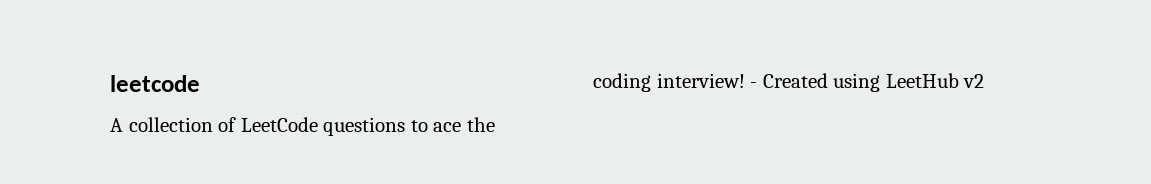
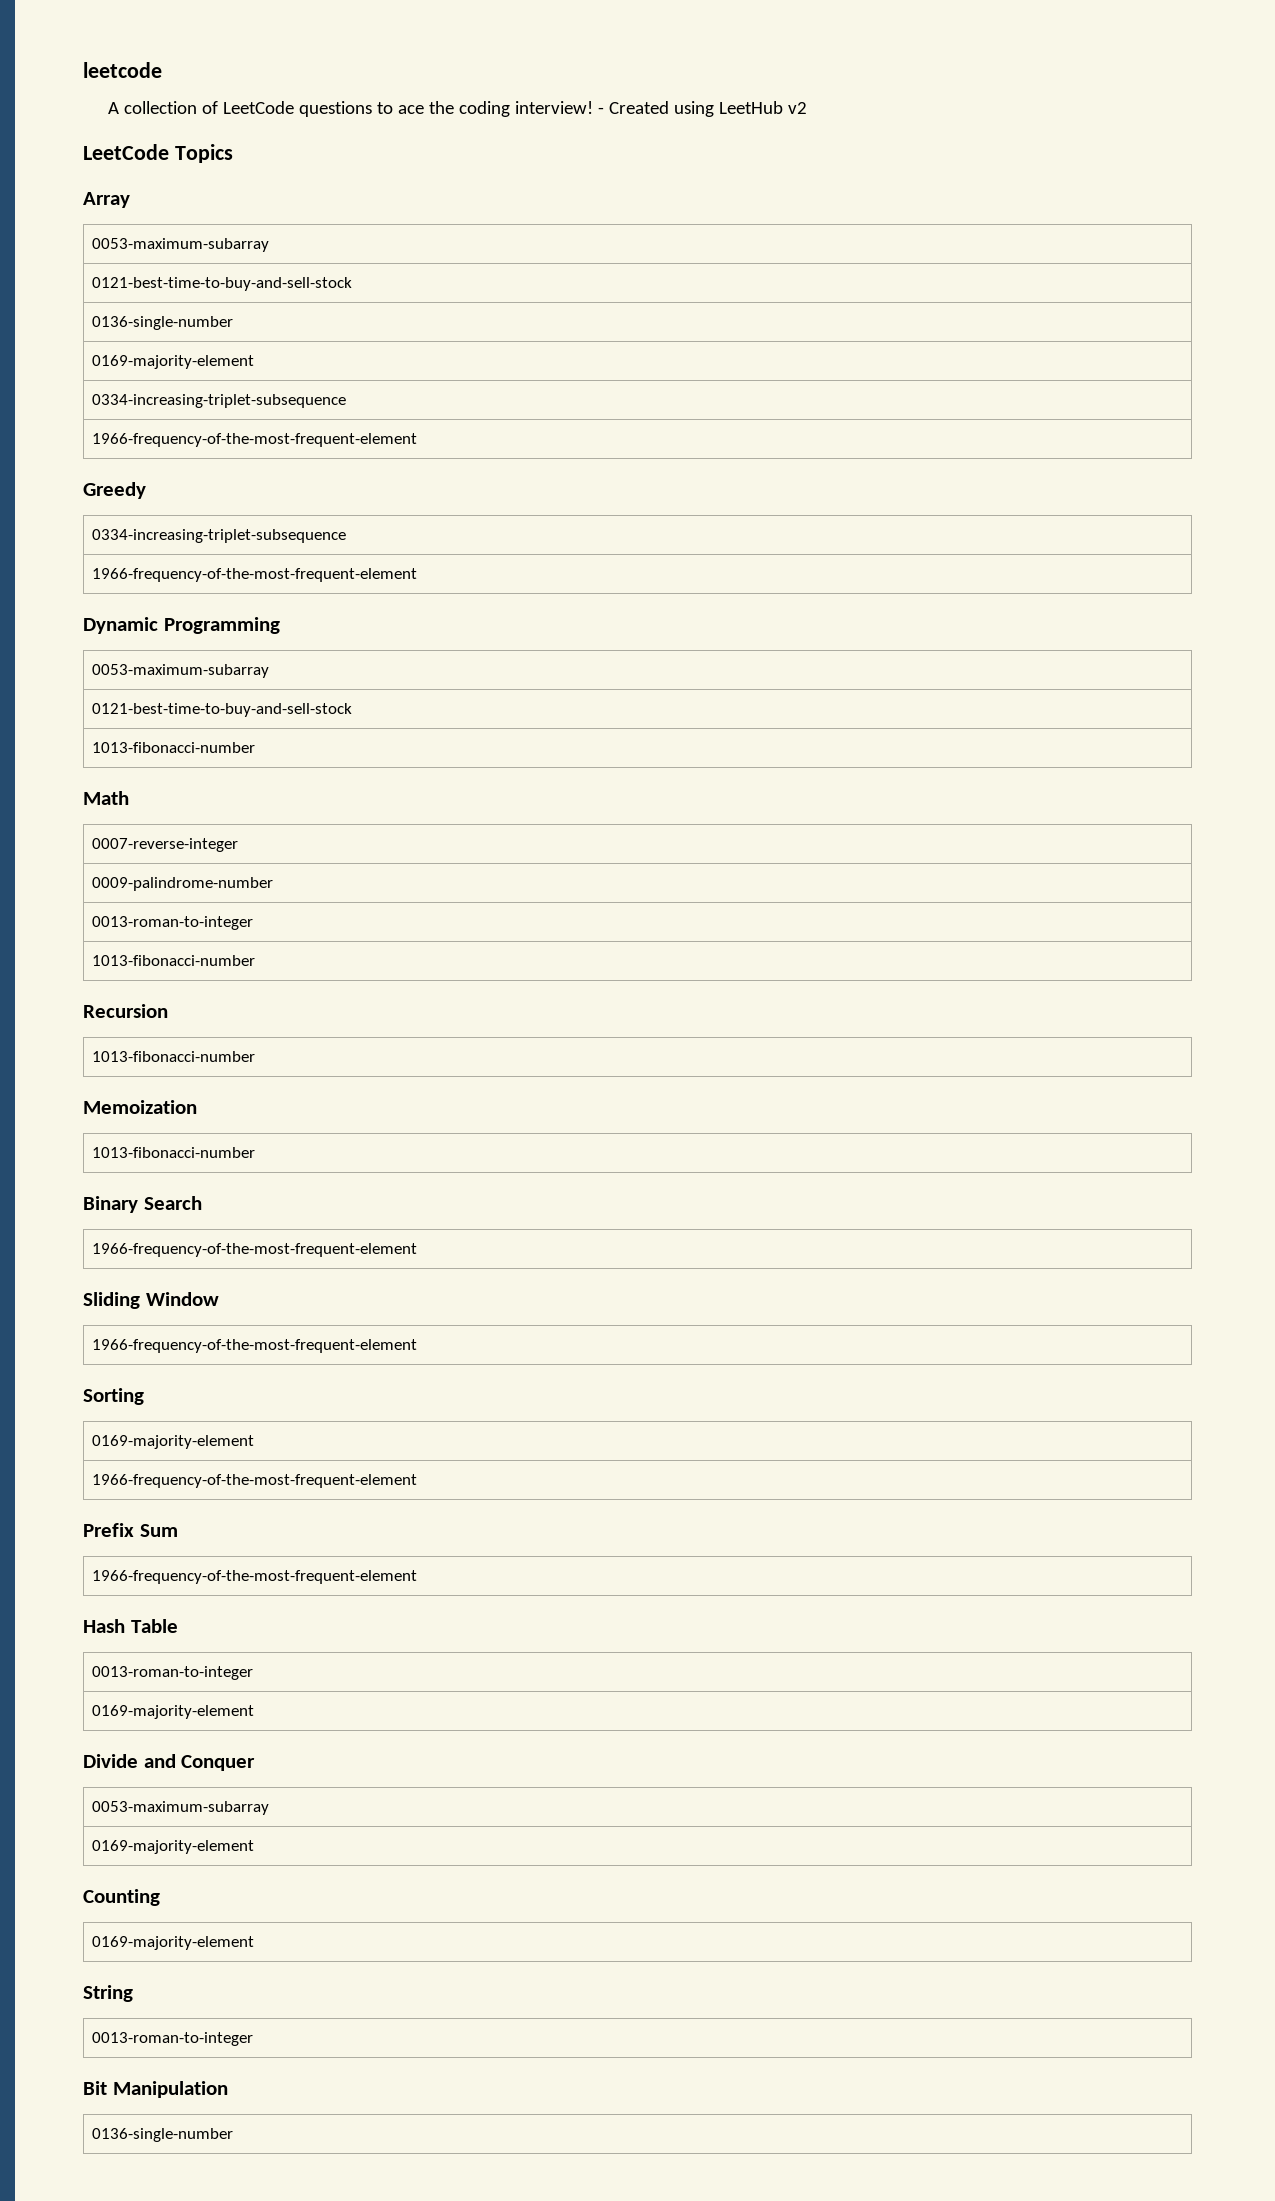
(985, 81) none -> [83,144,233,163] [83,192,130,208] [92,238,270,252] [92,277,353,291] [92,316,234,330] [92,355,255,369] [92,394,347,408] [92,433,418,447] [83,482,146,499] [92,529,347,543] [92,568,418,582] [83,617,280,634] [92,664,270,678] [92,703,353,717] [92,742,256,753] [83,791,129,805] [92,838,239,852] [92,877,274,891] [92,916,254,930] [92,955,256,966] [83,1004,168,1018] [92,1051,256,1062] [83,1100,197,1114] [92,1147,256,1158] [83,1196,202,1213] [92,1243,418,1257] [83,1292,219,1309] [92,1339,418,1353] [83,1388,144,1405] [92,1435,255,1449] [92,1474,418,1488] [83,1523,178,1537] [92,1570,418,1584] [83,1619,178,1633] [92,1666,254,1680] [92,1705,255,1719] [83,1754,256,1771] [92,1801,270,1815] [92,1840,255,1854] [83,1889,160,1906] [92,1936,255,1950] [83,1985,133,2002] [92,2032,254,2046] [83,2081,228,2098] [92,2128,234,2142] // LeetCode Topics // Array // 0053-maximum-subarray // 0121-best-time-to-buy-and-sell-stock // 0136-single-number // 0169-majority-element // 0334-increasing-triplet-subsequence // 1966-frequency-of-the-most-frequent-element // Greedy // 0334-increasing-triplet-subsequence // 1966-frequency-of-the-most-frequent-element // Dynamic Programming // 0053-maximum-subarray // 0121-best-time-to-buy-and-sell-stock // 1013-fibonacci-number // Math // 0007-reverse-integer // 0009-palindrome-number // 0013-roman-to-integer // 1013-fibonacci-number // Recursion // 1013-fibonacci-number // Memoization // 1013-fibonacci-number // Binary Search // 1966-frequency-of-the-most-frequent-element // Sliding Window // 1966-frequency-of-the-most-frequent-element // Sorting // 0169-majority-element // 1966-frequency-of-the-most-frequent-element // Prefix Sum // 1966-frequency-of-the-most-frequent-element // Hash Table // 0013-roman-to-integer // 0169-majority-element // Divide and Conquer // 0053-maximum-subarray // 0169-majority-element // Counting // 0169-majority-element // String // 0013-roman-to-integer // Bit Manipulation // 0136-single-number

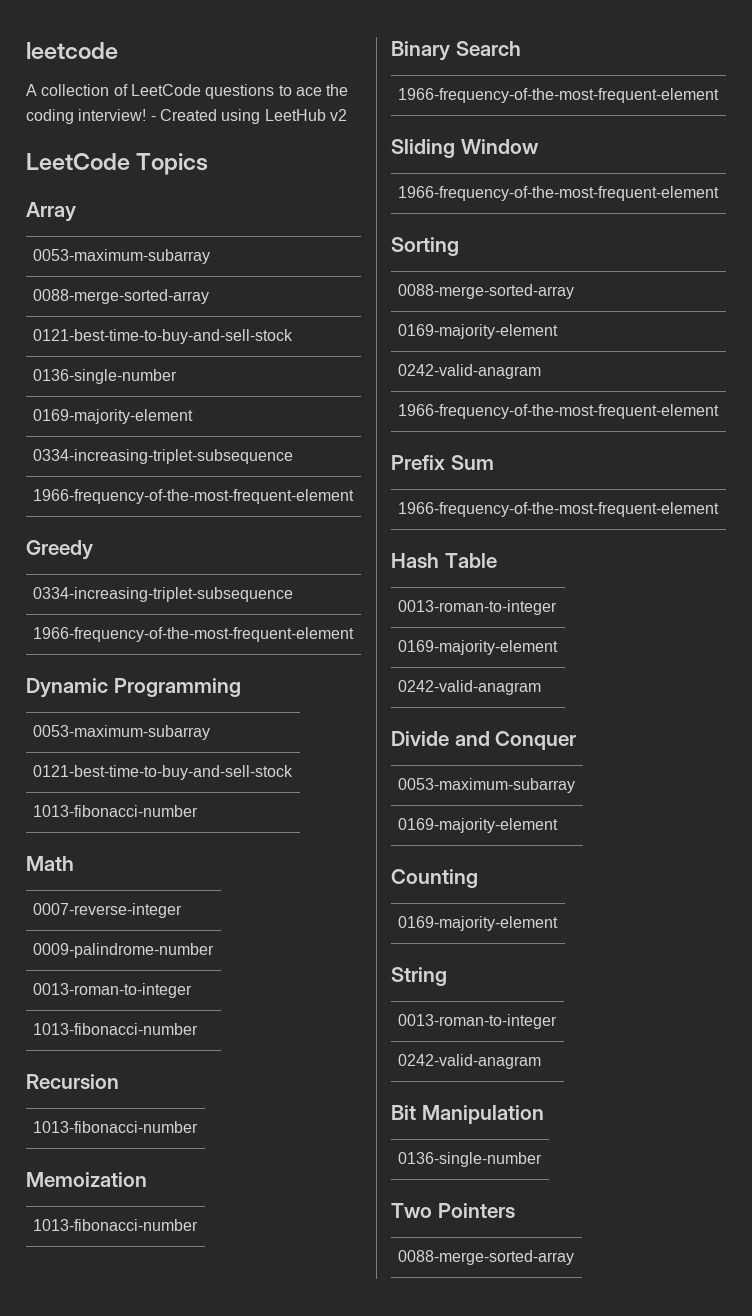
(270, 245) none -> [32,289,209,304] // 0088-merge-sorted-array
[92,1435,255,1449] // 0169-majority-element -> [397,284,574,299] [397,324,558,339] [397,364,541,379] // 0088-merge-sorted-array // 0169-majority-element // 0242-valid-anagram
(255, 1712) none -> [397,680,541,695] // 0242-valid-anagram
(254, 2039) none -> [397,1054,541,1069] // 0242-valid-anagram
(234, 2135) none -> [391,1203,515,1218] [397,1250,574,1265] // Two Pointers // 0088-merge-sorted-array

